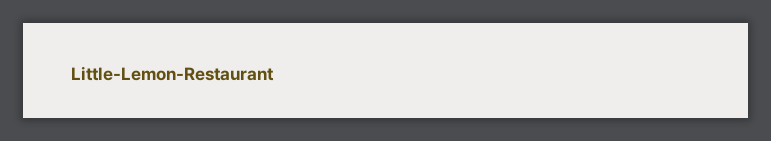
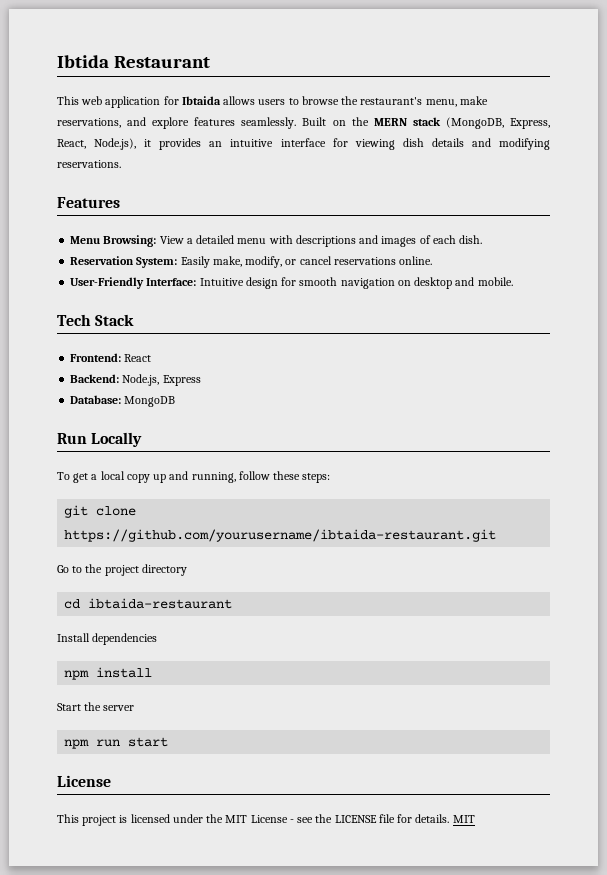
[71,66,274,81] Little-Lemon-Restaurant -> [57,55,210,68] [57,96,488,108] [57,117,550,129] [57,138,550,150] [57,160,121,168] [57,197,120,208] [70,235,483,247] [70,256,433,268] [70,277,513,289] [57,314,135,326] [70,353,152,362] [70,374,201,386] [70,395,176,407] [57,432,143,447] [57,471,331,483] [64,505,137,518] [64,529,497,542] [57,564,187,576] [64,598,233,609] [57,633,158,645] [64,667,153,680] [57,702,135,711] [64,737,169,749] [57,775,111,787] [57,814,475,826] Ibtida Restaurant // This web application for Ibtaida allows users to browse the restaurant's menu, make reservations, and explore features seamlessly. Built on the MERN stack (MongoDB, Express, React, Node.js), it provides an intuitive interface for viewing dish details and modifying reservations. // Features // Menu Browsing: View a detailed menu with descriptions and images of each dish. // Reservation System: Easily make, modify, or cancel reservations online. // User-Friendly Interface: Intuitive design for smooth navigation on desktop and mobile. // Tech Stack // Frontend: React // Backend: Node.js, Express // Database: MongoDB // Run Locally // To get a local copy up and running, follow these steps: // git clone https://github.com/yourusername/ibtaida-restaurant.git // Go to the project directory // cd ibtaida-restaurant // Install dependencies // npm install // Start the server // npm run start // License // This project is licensed under the MIT License - see the LICENSE file for details. MIT

